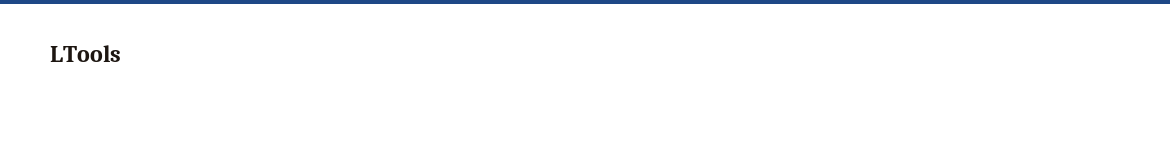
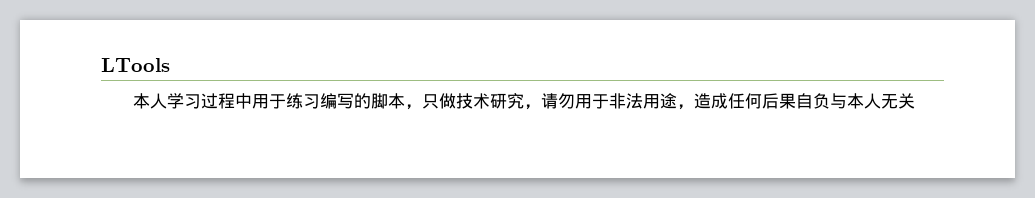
(121, 53) none -> [133,93,916,110] // 本人学习过程中用于练习编写的脚本，只做技术研究，请勿用于非法用途，造成任何后果自负与本人无关

